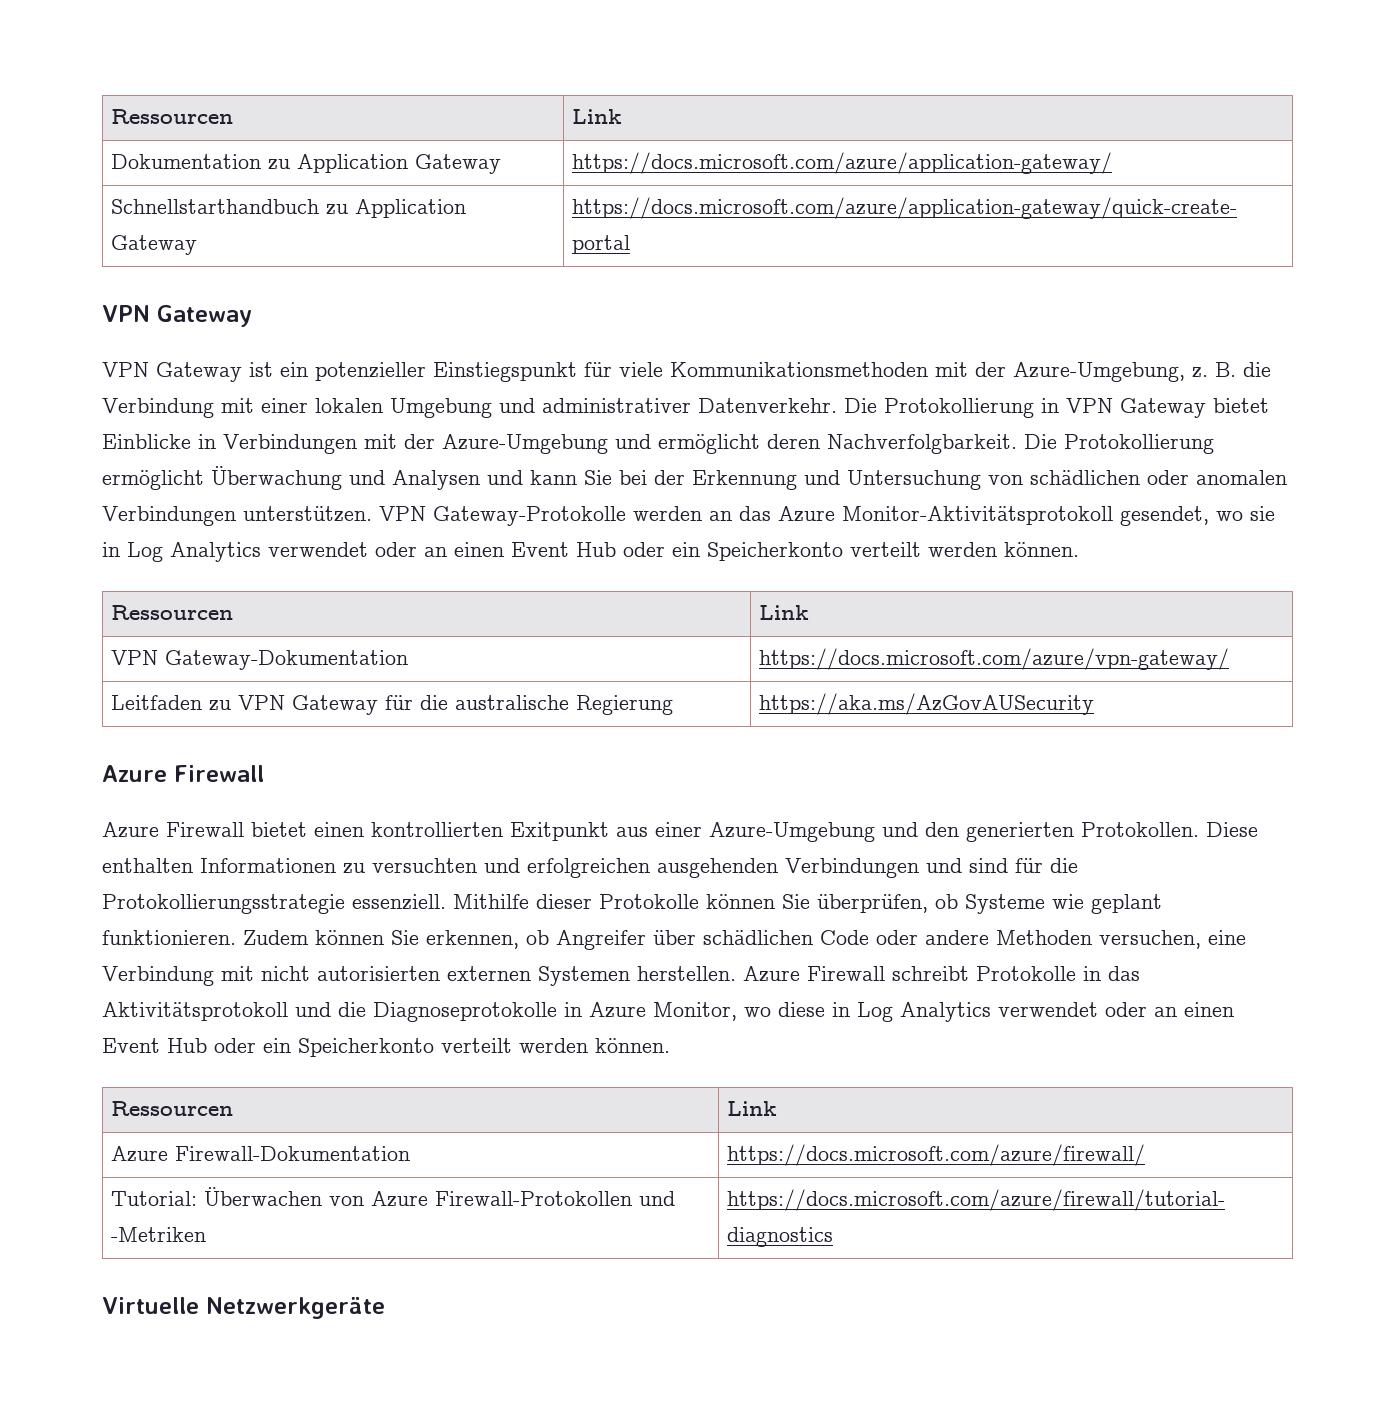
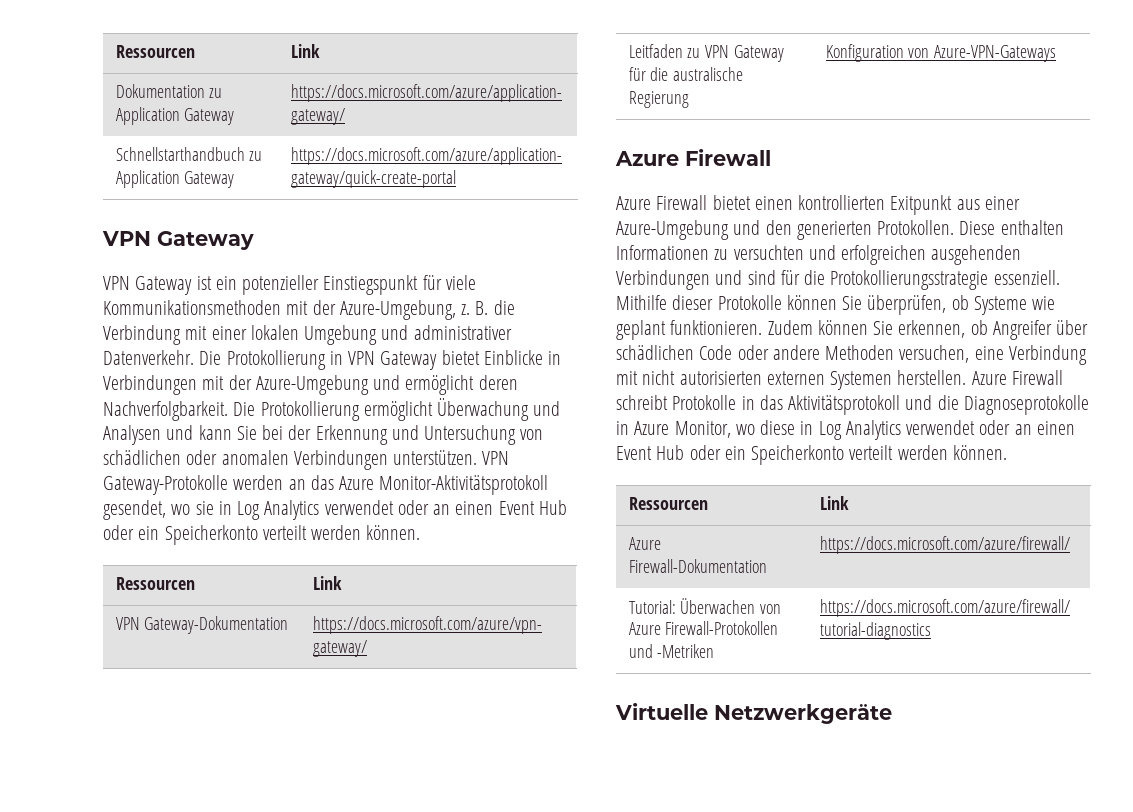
[759,693,1095,715] https://aka.ms/AzGovAUSecurity -> [825,44,1057,62] Konfiguration von Azure-VPN-Gateways

